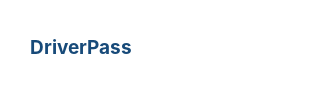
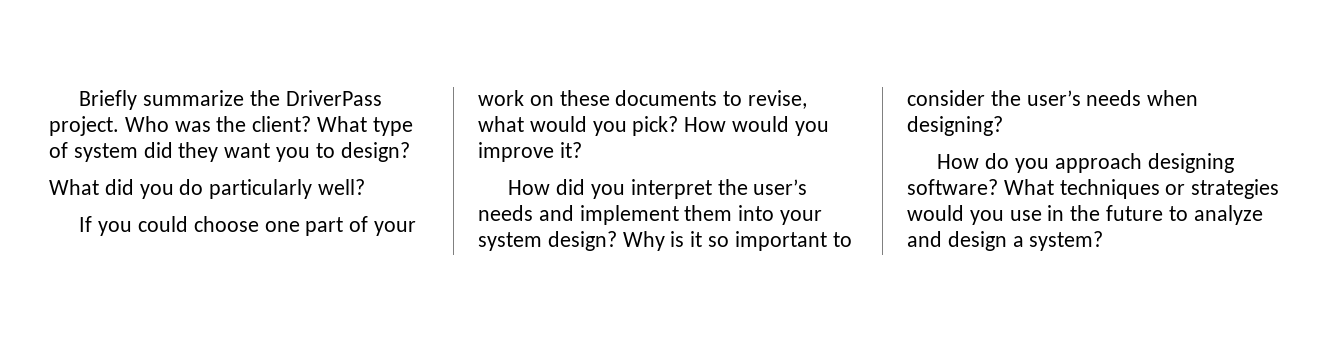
[30,39,132,54] DriverPass -> [79,90,382,110] [49,116,413,136] [49,142,410,162] [49,179,366,199] [79,216,417,236] [478,90,808,109] [478,116,829,136] [478,142,582,162] [508,179,808,199] [478,205,823,225] [478,231,852,251] [907,90,1199,106] [907,116,1003,136] [937,153,1234,173] [907,179,1280,199] [907,205,1263,225] [907,231,1104,251] Briefly summarize the DriverPass project. Who was the client? What type of system did they want you to design? // What did you do particularly well? // If you could choose one part of your work on these documents to revise, what would you pick? How would you improve it? // How did you interpret the user’s needs and implement them into your system design? Why is it so important to consider the user’s needs when designing? // How do you approach designing software? What techniques or strategies would you use in the future to analyze and design a system?

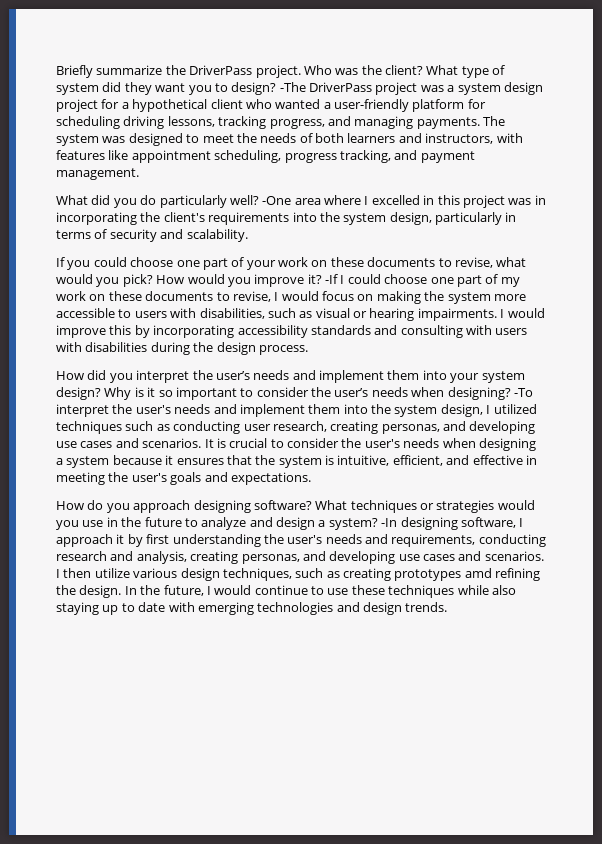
(410, 152) none -> [279,82,543,95] [56,99,486,112] [56,116,505,129] [56,133,523,146] [56,150,475,163] [56,168,139,180] -The DriverPass project was a system design project for a hypothetical client who wanted a user-friendly platform for scheduling driving lessons, tracking progress, and managing payments. The system was designed to meet the needs of both learners and instructors, with features like appointment scheduling, progress tracking, and payment management.
(366, 187) none -> [262,195,546,208] [56,212,517,225] [56,229,248,242] -One area where I excelled in this project was in incorporating the client's requirements into the system design, particularly in terms of security and scalability.
(582, 150) none -> [325,274,520,287] [56,291,526,304] [56,308,545,321] [56,325,528,338] [56,342,308,355] -If I could choose one part of my work on these documents to revise, I would focus on making the system more accessible to users with disabilities, such as visual or hearing impairments. I would improve this by incorporating accessibility standards and consulting with users with disabilities during the design process.
(1003, 126) none -> [513,388,533,397] [56,404,537,417] [56,421,536,434] [56,438,536,451] [56,455,537,468] [56,472,311,485] -To interpret the user's needs and implement them into the system design, I utilized techniques such as conducting user research, creating personas, and developing use cases and scenarios. It is crucial to consider the user's needs when designing a system because it ensures that the system is intuitive, efficient, and effective in meeting the user's goals and expectations.
(1104, 241) none -> [381,517,524,530] [56,534,546,547] [56,551,544,564] [56,568,541,581] [56,585,516,598] [56,602,448,615] -In designing software, I approach it by first understanding the user's needs and requirements, conducting research and analysis, creating personas, and developing use cases and scenarios. I then utilize various design techniques, such as creating prototypes amd refining the design. In the future, I would continue to use these techniques while also staying up to date with emerging technologies and design trends.

